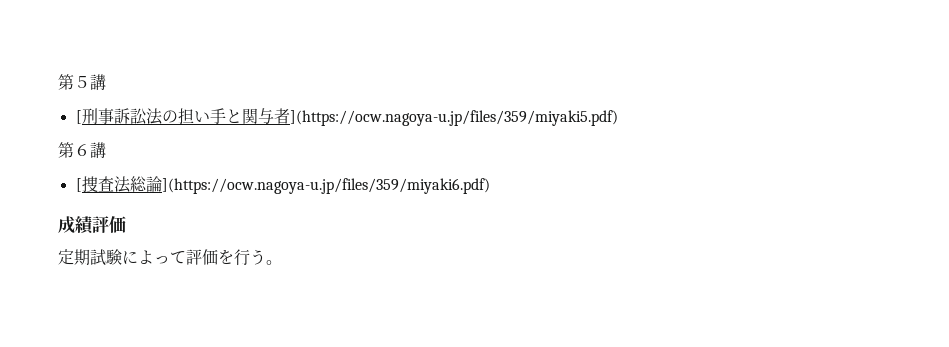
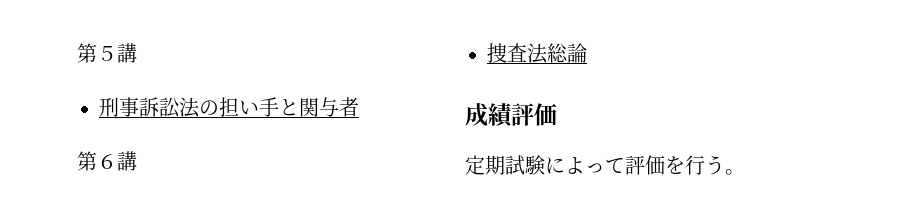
[75,110,82,124] [ -> (137, 53) none
[289,110,618,126] ](https://ocw.nagoya-u.jp/files/359/miyaki5.pdf) -> (359, 107) none
[75,178,82,192] [ -> (137, 161) none
[161,178,490,194] ](https://ocw.nagoya-u.jp/files/359/miyaki6.pdf) -> (587, 53) none

